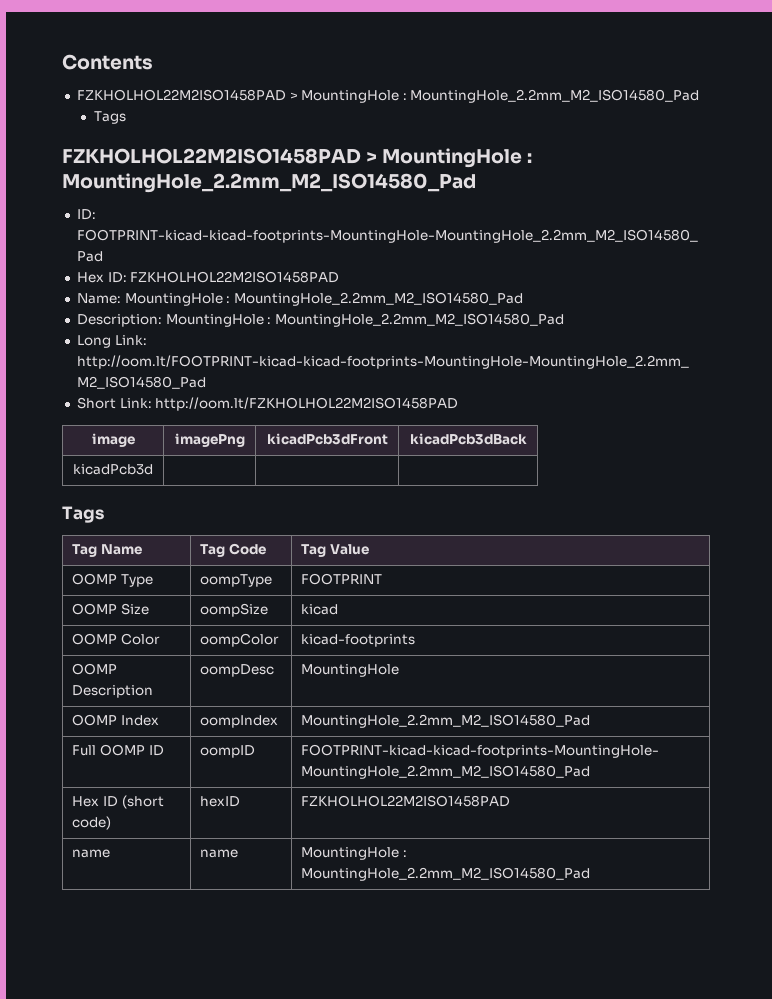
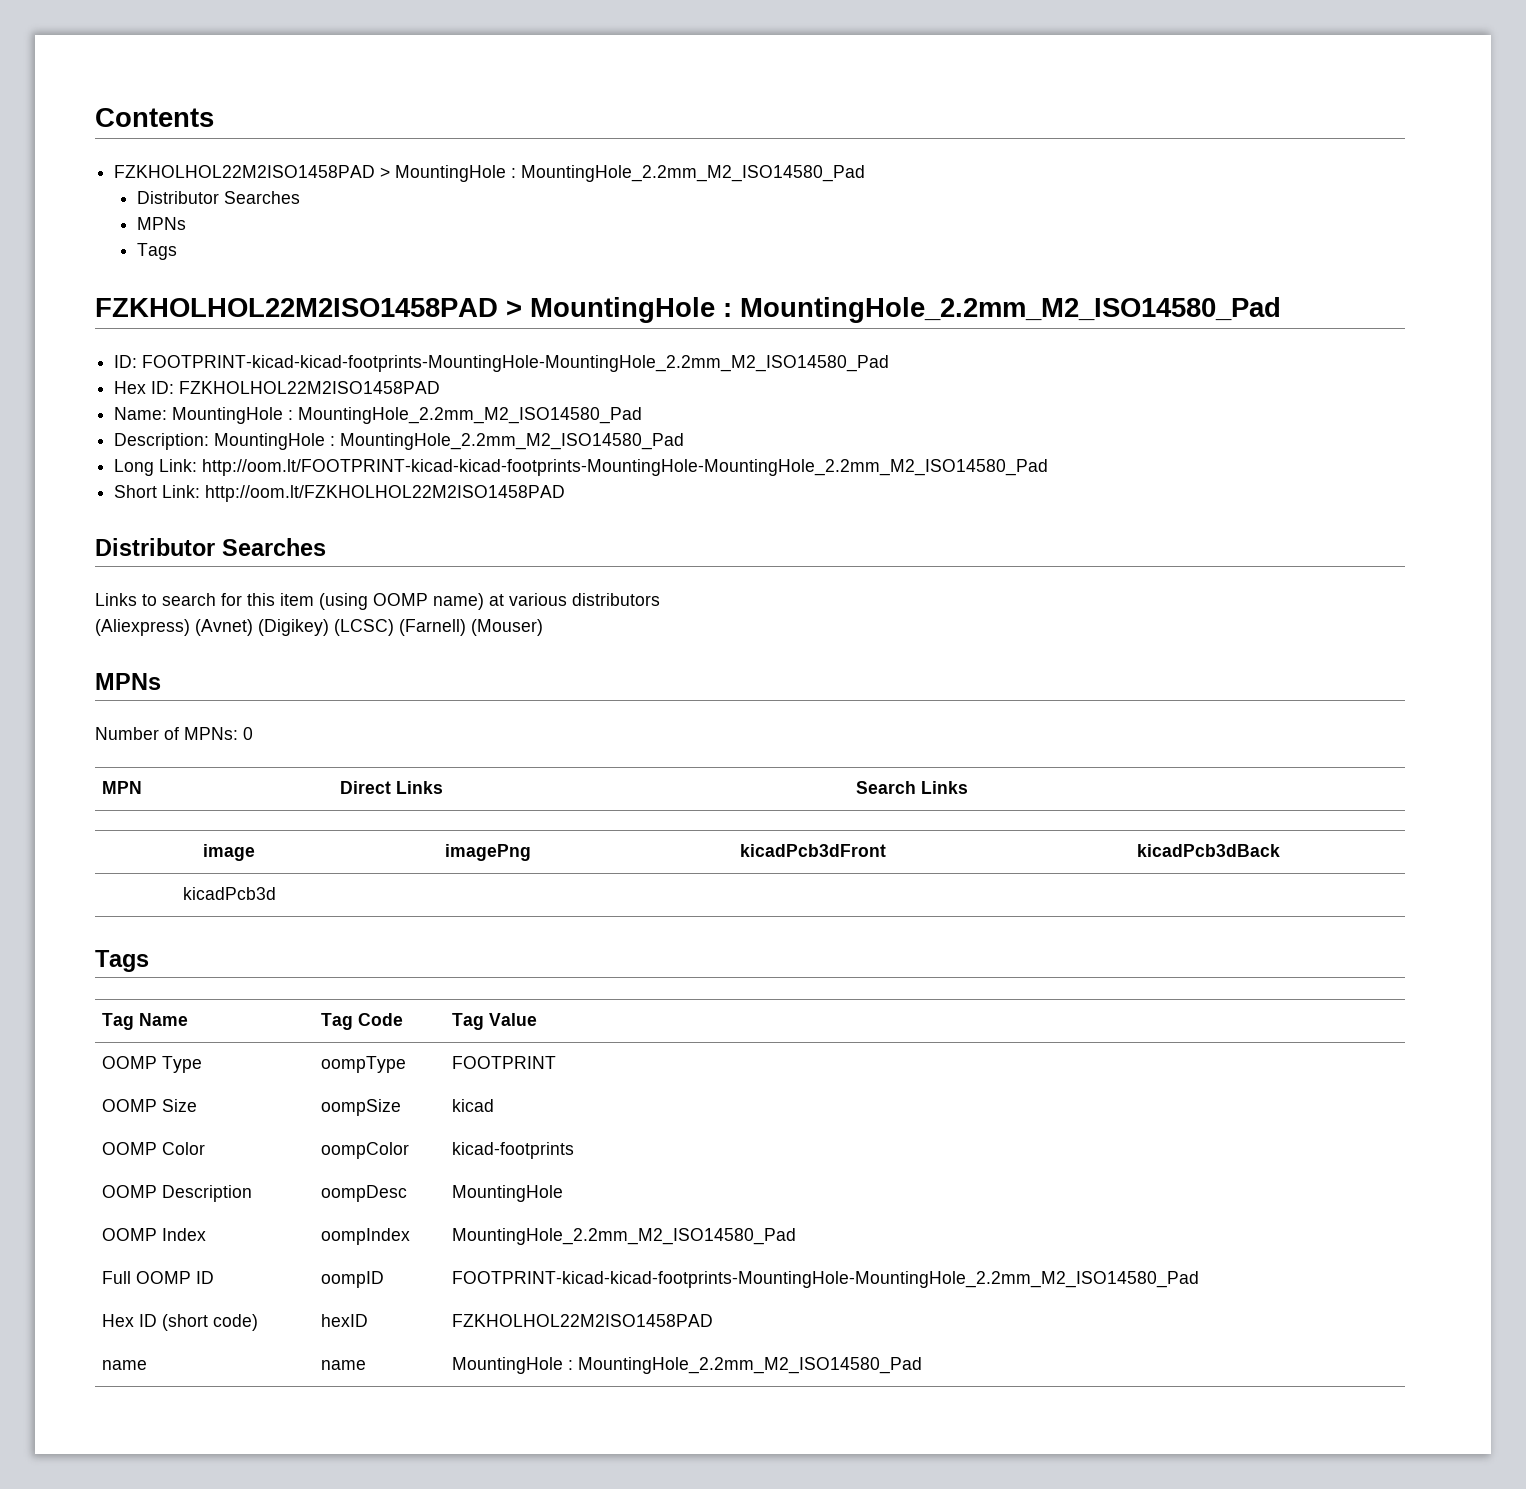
(700, 96) none -> [136,191,300,204] [136,217,186,230] // Distributor Searches // MPNs
(459, 404) none -> [95,538,326,556] [95,593,660,610] [95,619,543,636] [95,673,161,690] [95,727,253,740] [102,781,143,794] [340,781,444,794] [856,781,969,794] // Distributor Searches // Links to search for this item (using OOMP name) at various distributors // (Aliexpress) (Avnet) (Digikey) (LCSC) (Farnell) (Mouser) // MPNs // Number of MPNs: 0 // MPN | Direct Links | Search Links

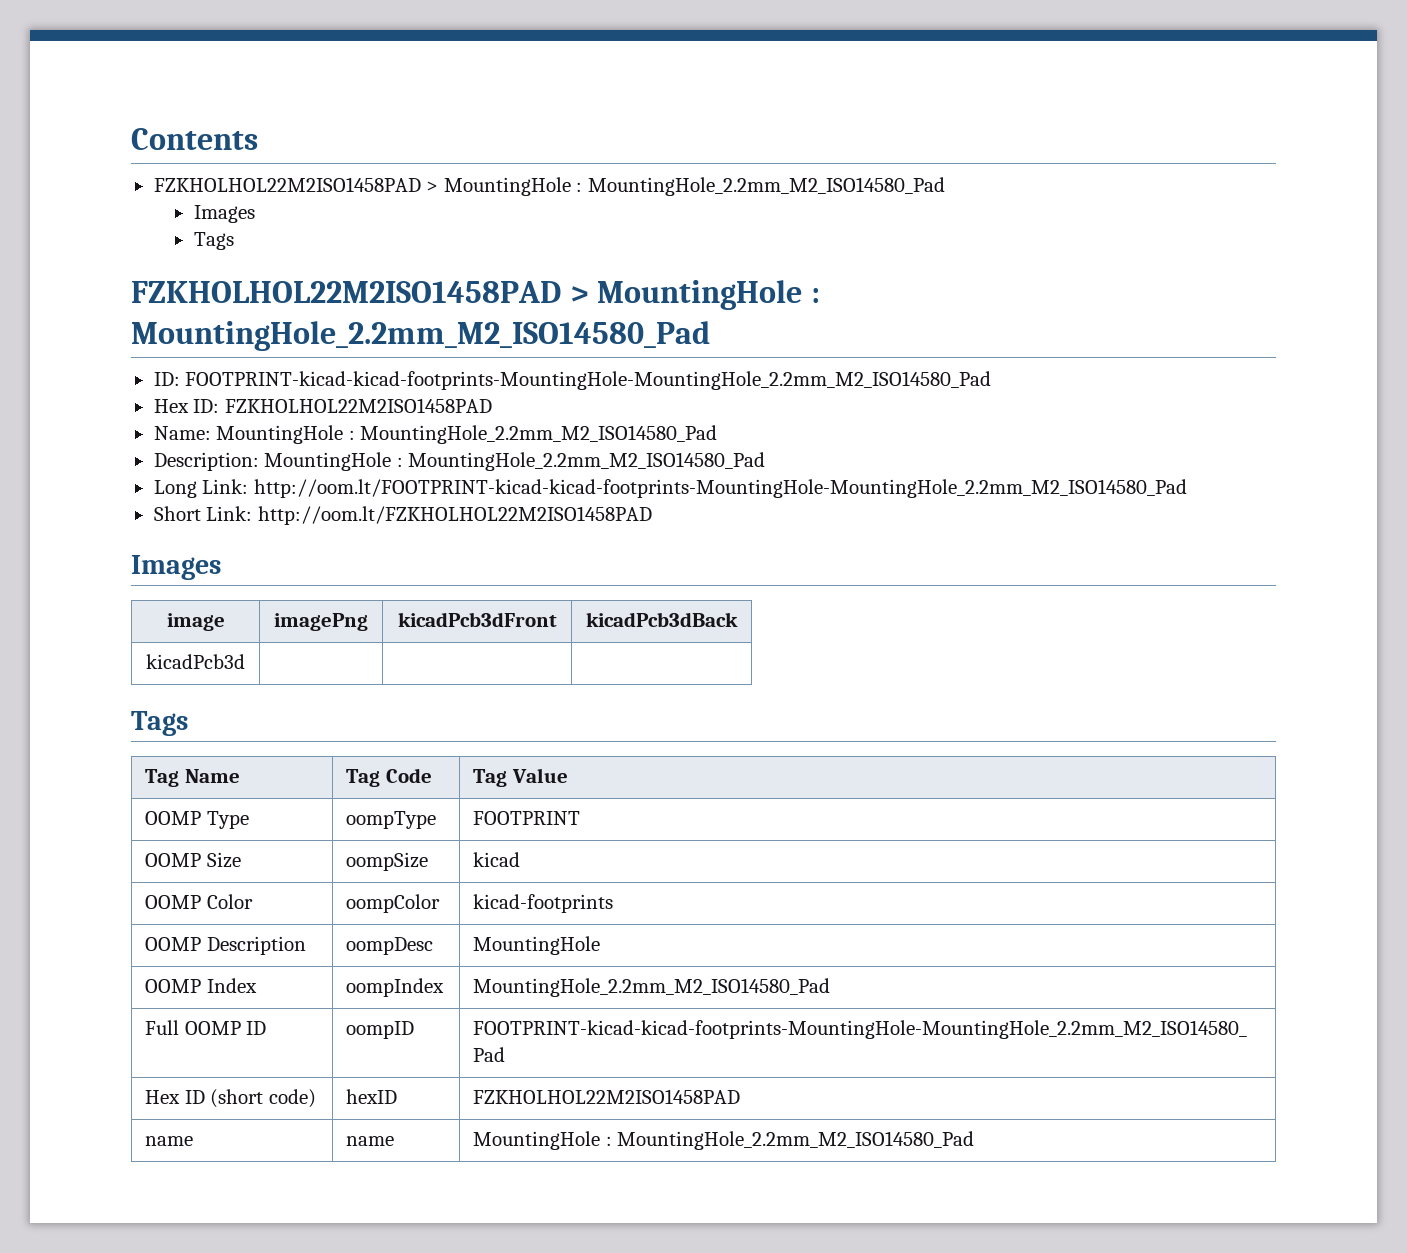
[136,191,300,204] [136,217,186,230] Distributor Searches // MPNs -> [193,205,255,223] Images
[95,538,326,556] [95,593,660,610] [95,619,543,636] [95,673,161,690] [95,727,253,740] [102,781,143,794] [340,781,444,794] [856,781,969,794] Distributor Searches // Links to search for this item (using OOMP name) at various distributors // (Aliexpress) (Avnet) (Digikey) (LCSC) (Farnell) (Mouser) // MPNs // Number of MPNs: 0 // MPN | Direct Links | Search Links -> [131,555,221,580] Images

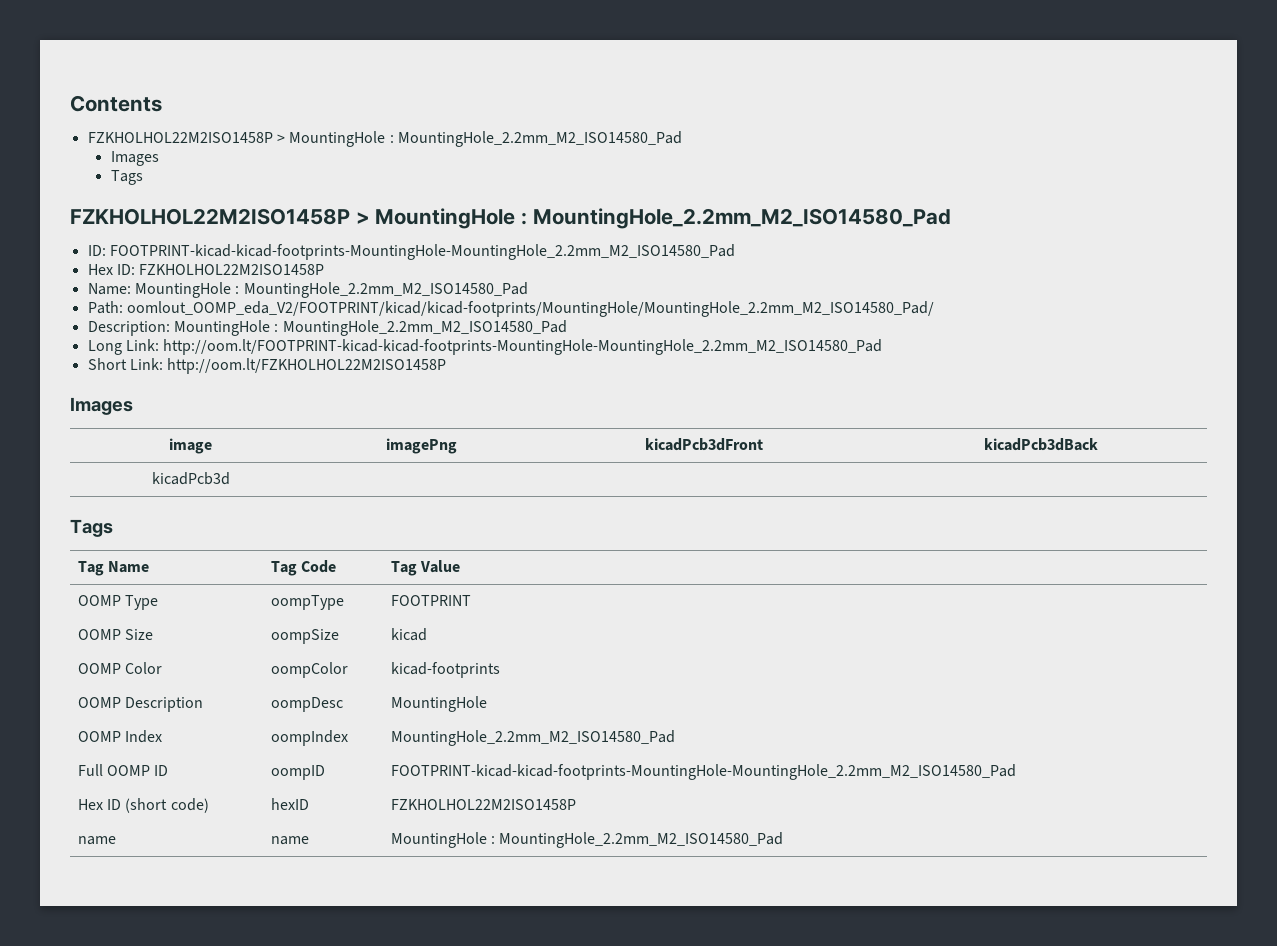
[153,177,421,192] FZKHOLHOL22M2ISO1458PAD -> [87,132,273,143] FZKHOLHOL22M2ISO1458P
[131,281,561,303] FZKHOLHOL22M2ISO1458PAD -> [70,208,350,225] FZKHOLHOL22M2ISO1458P
[224,398,492,413] FZKHOLHOL22M2ISO1458PAD -> [139,264,325,275] FZKHOLHOL22M2ISO1458P
(718, 434) none -> [87,301,934,317] // Path: oomlout_OOMP_eda_V2/FOOTPRINT/kicad/kicad-footprints/MountingHole/MountingHole_2.2mm_M2_ISO14580_Pad/
[257,506,652,525] http://oom.lt/FZKHOLHOL22M2ISO1458PAD -> [167,358,447,374] http://oom.lt/FZKHOLHOL22M2ISO1458P
[473,1089,741,1104] FZKHOLHOL22M2ISO1458PAD -> [390,799,576,810] FZKHOLHOL22M2ISO1458P

